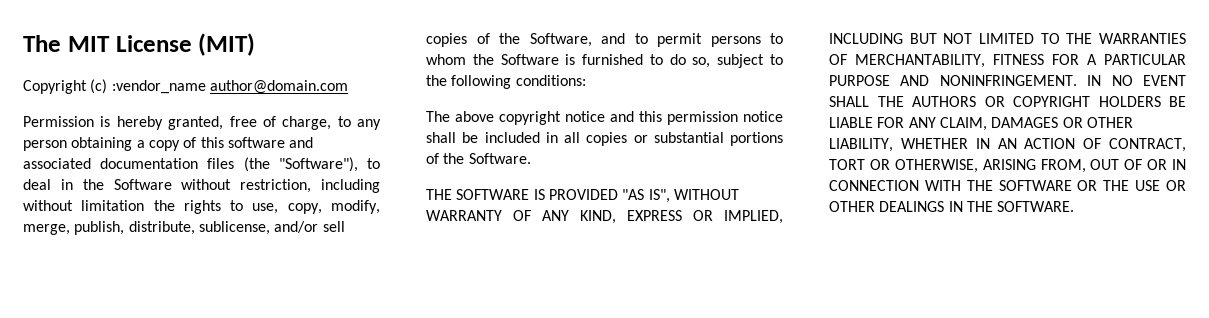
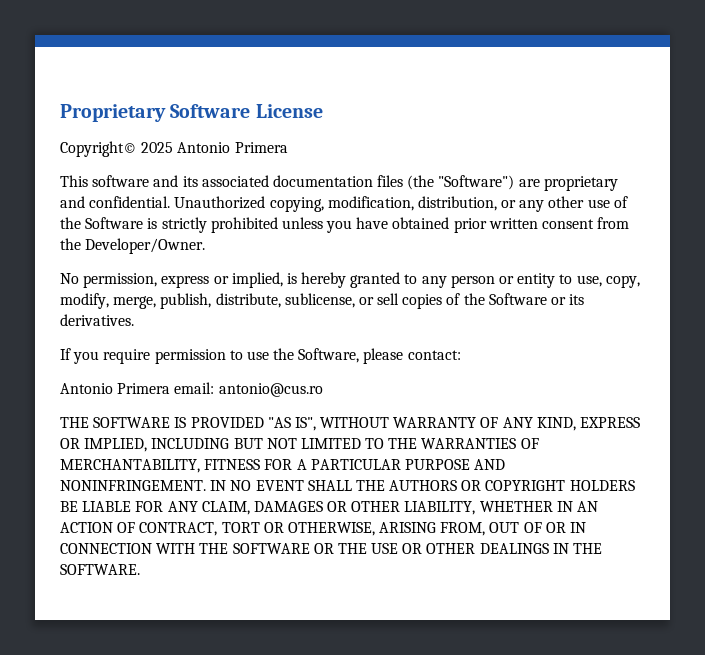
[23,35,110,52] The MIT -> [60,104,251,122] Proprietary Software
[198,33,256,56] [23,79,348,94] [23,116,381,130] [23,137,224,151] (MIT) // Copyright (c) :vendor_name author@domain.com // Permission is hereby granted, free of charge, to any person obtaining a copy of this -> [60,141,288,157] [60,175,88,187] // Copyright© 2025 Antonio Primera // This
(314, 142) none -> [182,176,198,187] its
[278,157,381,172] [23,179,380,193] [23,200,221,214] "Software"), to deal in the Software without restriction, including without limitation the rights -> [438,175,618,191] [60,196,628,212] [60,217,630,233] [60,238,206,254] [60,272,556,288] "Software") are proprietary and confidential. Unauthorized copying, modification, distribution, or any other use of the Software is strictly prohibited unless you have obtained prior written consent from the Developer/Owner. // No permission, express or implied, is hereby granted to any person or entity
[274,221,319,233] and/or -> [358,297,374,305] or
[529,33,783,47] [426,54,783,68] [426,75,586,89] [426,111,783,125] [426,132,783,146] [426,153,531,164] Software, and to permit persons to whom the Software is furnished to do so, subject to the following conditions: // The above copyright notice and this permission notice shall be included in all copies or substantial portions of the Software. -> [488,293,585,305] [60,314,134,326] [60,348,461,364] [60,382,323,397] Software or its derivatives. // If you require permission to use the Software, please contact: // Antonio Primera email: antonio@cus.ro

